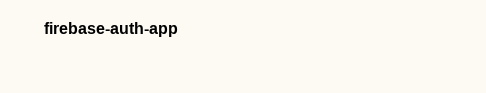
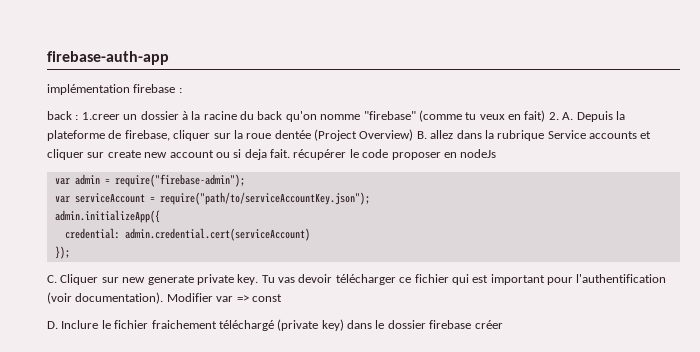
(178, 29) none -> [47,84,182,95] [47,110,625,122] [47,129,652,141] [47,149,497,160] [54,174,245,187] [54,192,370,205] [54,210,160,223] [64,228,310,241] [54,246,70,259] [47,274,667,285] [47,292,282,304] [47,319,503,331] // implémentation firebase : // back : 1.creer un dossier à la racine du back qu'on nomme "firebase" (comme tu veux en fait) 2. A. Depuis la plateforme de firebase, cliquer sur la roue dentée (Project Overview) B. allez dans la rubrique Service accounts et cliquer sur create new account ou si deja fait. récupérer le code proposer en nodeJs // var admin = require("firebase-admin"); // var serviceAccount = require("path/to/serviceAccountKey.json"); // admin.initializeApp({ // credential: admin.credential.cert(serviceAccount) // }); // C. Cliquer sur new generate private key. Tu vas devoir télécharger ce fichier qui est important pour l'authentification (voir documentation). Modifier var => const // D. Inclure le fichier fraichement téléchargé (private key) dans le dossier firebase créer

